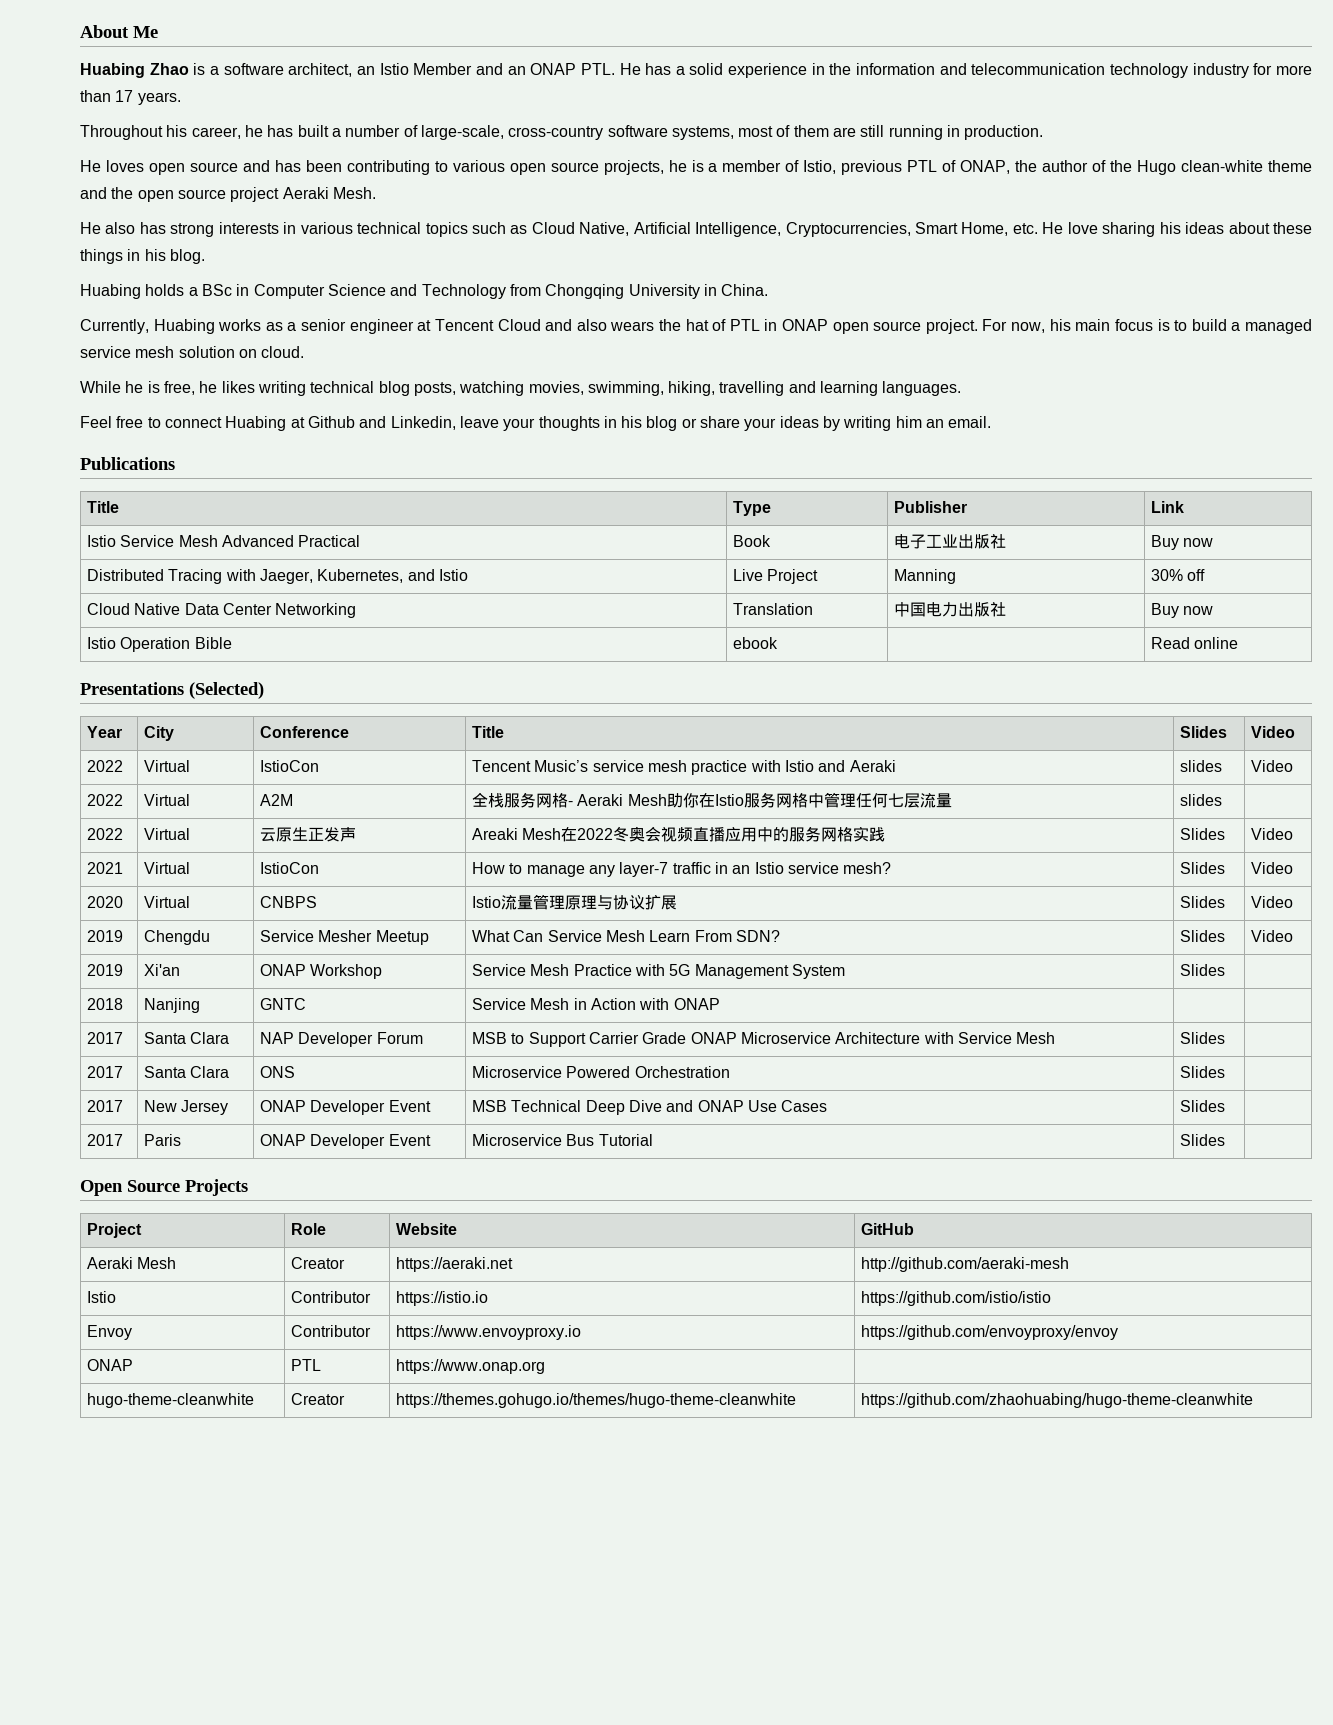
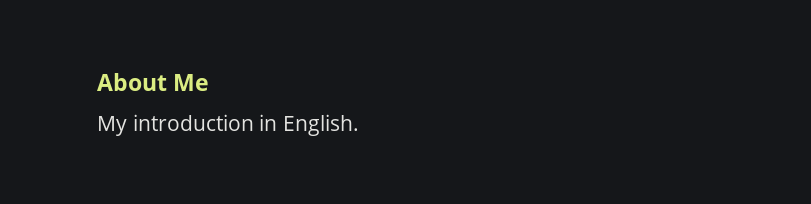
[80,63,1313,78] [80,90,181,105] [80,125,1044,140] [80,160,1312,175] [80,187,376,202] [80,222,1313,237] [80,249,205,264] [80,284,769,299] [80,319,1312,334] [80,346,305,358] [80,381,962,396] [80,416,992,431] [80,457,175,470] [87,501,120,513] [733,501,772,516] [894,501,968,513] [1151,501,1185,513] [87,535,361,547] [733,535,772,547] [894,534,1007,549] [1151,535,1214,550] [87,569,469,584] [733,569,819,584] [894,569,957,584] [1151,569,1206,581] [87,603,357,618] [733,603,814,615] [894,602,1007,617] [1151,603,1214,618] [87,637,232,652] [733,637,779,649] [1151,637,1239,649] [80,682,264,699] [87,726,123,738] [144,726,175,741] [260,726,350,738] [472,726,505,738] [1180,726,1228,738] [1251,726,1296,738] [87,760,124,772] [144,760,191,772] [260,760,320,772] [472,760,896,775] [1180,760,1223,772] [1251,760,1294,772] [87,794,124,806] [144,794,191,806] [260,794,294,806] [472,792,952,808] [1180,794,1223,806] [87,828,124,840] [144,828,191,840] [260,827,357,842] [472,826,886,842] [1180,828,1226,840] [1251,828,1294,840] [87,862,124,874] [144,862,191,874] [260,862,320,874] [472,862,892,877] [1180,862,1226,874] [1251,862,1294,874] [87,896,124,908] [144,896,191,908] [260,896,318,908] [472,894,678,910] [1180,896,1226,908] [1251,896,1294,908] [87,930,124,942] [144,930,211,945] [260,930,429,945] [472,930,781,942] [1180,930,1226,942] [1251,930,1294,942] [87,964,124,976] [144,964,181,976] [260,964,383,979] [472,964,846,979] [1180,964,1226,976] [87,998,124,1010] [144,998,201,1013] [260,998,307,1010] [472,998,720,1010] [87,1032,124,1044] [144,1032,230,1044] [260,1032,423,1047] [472,1032,1056,1047] [1180,1032,1226,1044] [87,1066,124,1078] [144,1066,230,1078] [260,1066,296,1078] [472,1066,730,1078] [1180,1066,1226,1078] [87,1100,124,1112] [144,1100,229,1115] [260,1100,431,1115] [472,1100,828,1115] [1180,1100,1226,1112] [87,1134,124,1146] [144,1134,182,1146] [260,1134,431,1149] [472,1134,653,1146] [1180,1134,1226,1146] [80,1179,248,1196] [87,1223,143,1238] [291,1223,327,1235] [396,1223,458,1235] [861,1223,915,1235] [87,1257,177,1269] [291,1257,346,1269] [396,1257,514,1272] [861,1257,1070,1272] [87,1291,117,1303] [291,1291,372,1303] [396,1291,489,1306] [861,1291,1052,1306] [87,1325,133,1340] [291,1325,372,1337] [396,1325,582,1340] [861,1325,1119,1340] [87,1359,134,1371] [291,1359,322,1371] [396,1359,546,1374] [87,1393,255,1408] [291,1393,346,1405] [396,1393,797,1408] [861,1393,1254,1408] Huabing Zhao is a software architect, an Istio Member and an ONAP PTL. He has a solid experience in the information and telecommunication technology industry for more than 17 years. // Throughout his career, he has built a number of large-scale, cross-country software systems, most of them are still running in production. // He loves open source and has been contributing to various open source projects, he is a member of Istio, previous PTL of ONAP, the author of the Hugo clean-white theme and the open source project Aeraki Mesh. // He also has strong interests in various technical topics such as Cloud Native, Artificial Intelligence, Cryptocurrencies, Smart Home, etc. He love sharing his ideas about these things in his blog. // Huabing holds a BSc in Computer Science and Technology from Chongqing University in China. // Currently, Huabing works as a senior engineer at Tencent Cloud and also wears the hat of PTL in ONAP open source project. For now, his main focus is to build a managed service mesh solution on cloud. // While he is free, he likes writing technical blog posts, watching movies, swimming, hiking, travelling and learning languages. // Feel free to connect Huabing at Github and Linkedin, leave your thoughts in his blog or share your ideas by writing him an email. // Publications // Title | Type | Publisher | Link // Istio Service Mesh Advanced Practical | Book | 电子工业出版社 | Buy now // Distributed Tracing with Jaeger, Kubernetes, and Istio | Live Project | Manning | 30% off // Cloud Native Data Center Networking | Translation | 中国电力出版社 | Buy now // Istio Operation Bible | ebook | | Read online // Presentations (Selected) // Year | City | Conference | Title | Slides | Video // 2022 | Virtual | IstioCon | Tencent Music’s service mesh practice with Istio and Aeraki | slides | Video // 2022 | Virtual | A2M | 全栈服务网格- Aeraki Mesh助你在Istio服务网格中管理任何七层流量 | slides | // 2022 | Virtual | 云原生正发声 | Areaki Mesh在2022冬奥会视频直播应用中的服务网格实践 | Slides | Video // 2021 | Virtual | IstioCon | How to manage any layer-7 traffic in an Istio service mesh? | Slides | Video // 2020 | Virtual | CNBPS | Istio流量管理原理与协议扩展 | Slides | Video // 2019 | Chengdu | Service Mesher Meetup | What Can Service Mesh Learn From SDN? | Slides | Video // 2019 | Xi'an | ONAP Workshop | Service Mesh Practice with 5G Management System | Slides | // 2018 | Nanjing | GNTC | Service Mesh in Action with ONAP | | // 2017 | Santa Clara | NAP Developer Forum | MSB to Support Carrier Grade ONAP Microservice Architecture with Service Mesh | Slides | // 2017 | Santa Clara | ONS | Microservice Powered Orchestration | Slides | // 2017 | New Jersey | ONAP Developer Event | MSB Technical Deep Dive and ONAP Use Cases | Slides | // 2017 | Paris | ONAP Developer Event | Microservice Bus Tutorial | Slides | // Open Source Projects // Project | Role | Website | GitHub // Aeraki Mesh | Creator | https://aeraki.net | http://github.com/aeraki-mesh // Istio | Contributor | https://istio.io | https://github.com/istio/istio // Envoy | Contributor | https://www.envoyproxy.io | https://github.com/envoyproxy/envoy // ONAP | PTL | https://www.onap.org | // hugo-theme-cleanwhite | Creator | https://themes.gohugo.io/themes/hugo-theme-cleanwhite | https://github.com/zhaohuabing/hugo-theme-cleanwhite -> [97,114,360,136] My introduction in English.

